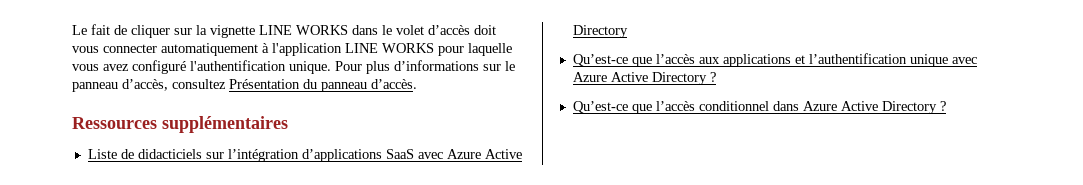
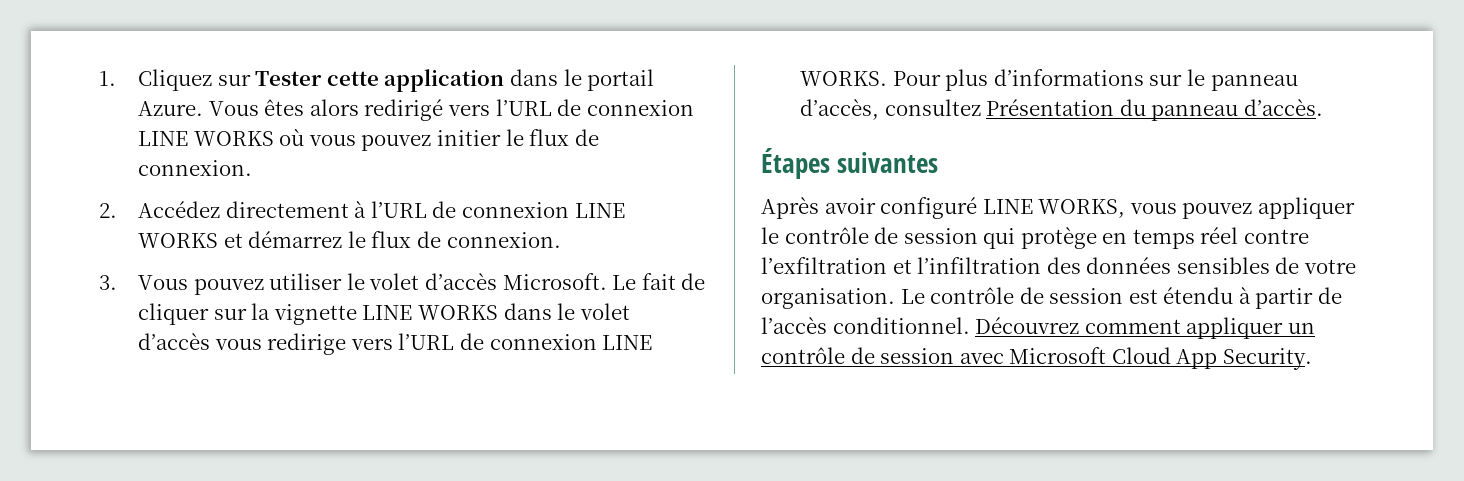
(72, 30) none -> [99,69,655,92] [138,99,694,121] [138,128,599,151] [138,160,253,176] [99,201,625,218] [138,231,561,248] [99,273,607,295] 1. Cliquez sur Tester cette application dans le portail Azure. Vous êtes alors redirigé vers l’URL de connexion LINE WORKS où vous pouvez initier le flux de connexion. // 2. Accédez directement à l’URL de connexion LINE WORKS et démarrez le flux de connexion. // 3. Vous pouvez utiliser le volet d’accès Microsoft.
[474,25,496,35] [72,43,512,56] [72,60,331,74] doit vous connecter automatiquement à l'application LINE WORKS pour laquelle vous avez configuré l'authentification unique. -> [214,333,653,355] [800,71,888,86] vous redirige vers l’URL de connexion LINE WORKS.
[72,116,288,133] [87,149,522,162] [572,25,628,38] [572,53,977,67] [572,72,716,85] [572,101,946,114] Ressources supplémentaires // Liste de didacticiels sur l’intégration d’applications SaaS avec Azure Active Directory // Qu’est-ce que l’accès aux applications et l’authentification unique avec Azure Active Directory ? // Qu’est-ce que l’accès conditionnel dans Azure Active Directory ? -> [761,148,939,179] [761,197,1355,219] [761,227,1309,249] [761,257,1356,274] [761,287,1342,309] [761,317,1315,339] [761,347,1312,370] Étapes suivantes // Après avoir configuré LINE WORKS, vous pouvez appliquer le contrôle de session qui protège en temps réel contre l’exfiltration et l’infiltration des données sensibles de votre organisation. Le contrôle de session est étendu à partir de l’accès conditionnel. Découvrez comment appliquer un contrôle de session avec Microsoft Cloud App Security.

